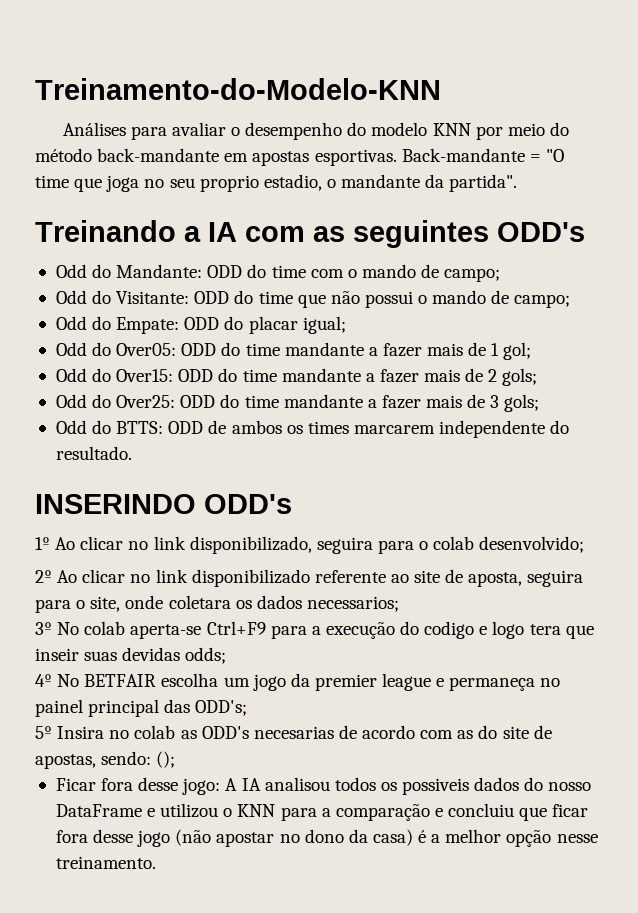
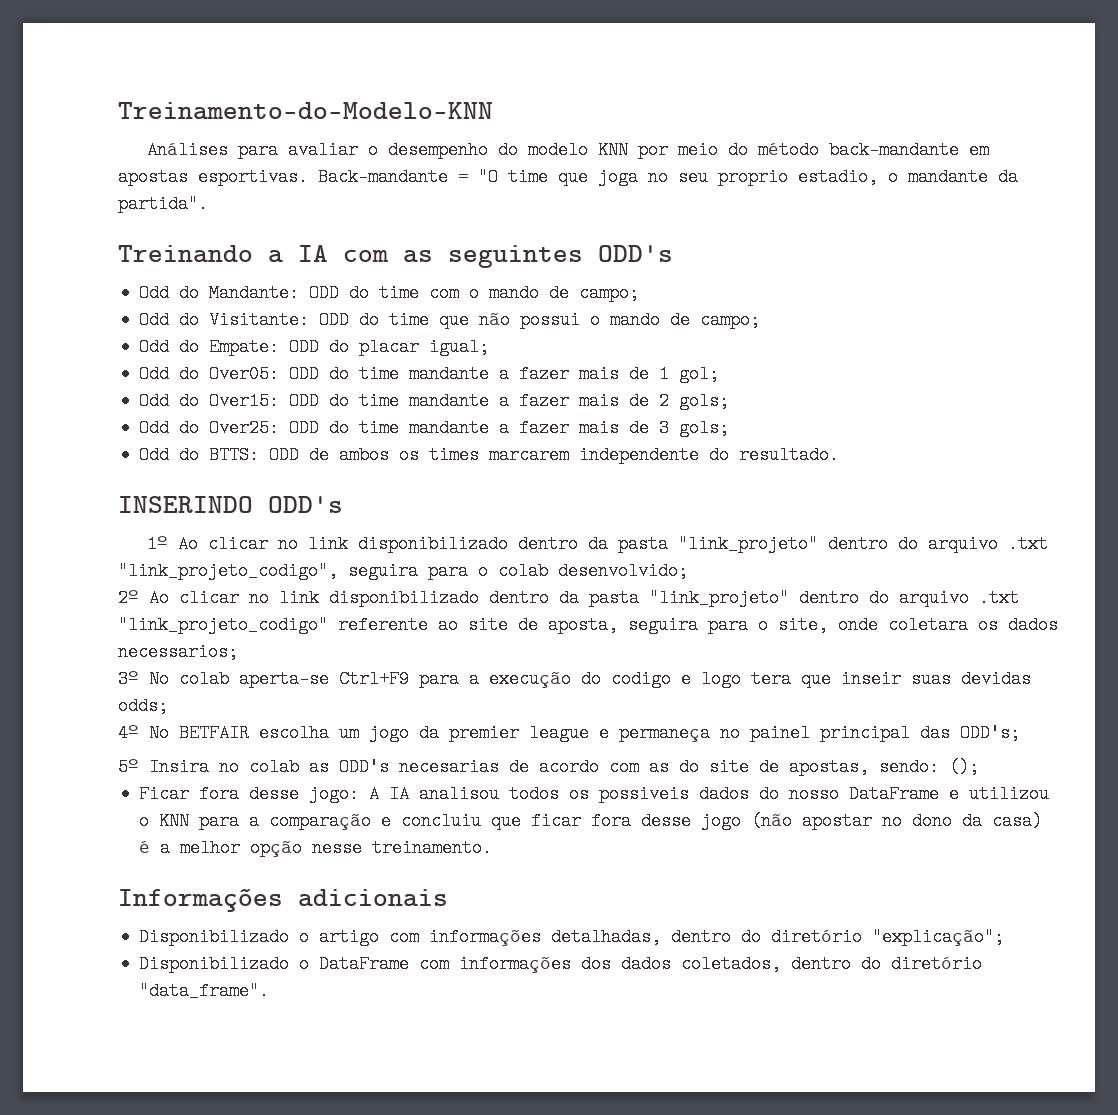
[189,536,312,554] disponibilizado, -> [358,535,1049,553] [118,562,338,580] disponibilizado dentro da pasta "link_projeto" dentro do arquivo .txt "link_projeto_codigo",
(310, 578) none -> [489,589,1019,607] [118,616,328,634] dentro da pasta "link_projeto" dentro do arquivo .txt "link_projeto_codigo"
(156, 862) none -> [118,889,448,912] [139,928,1005,946] [139,955,983,973] [139,982,270,1000] // Informações adicionais // Disponibilizado o artigo com informações detalhadas, dentro do diretório "explicação"; // Disponibilizado o DataFrame com informações dos dados coletados, dentro do diretório "data_frame".

